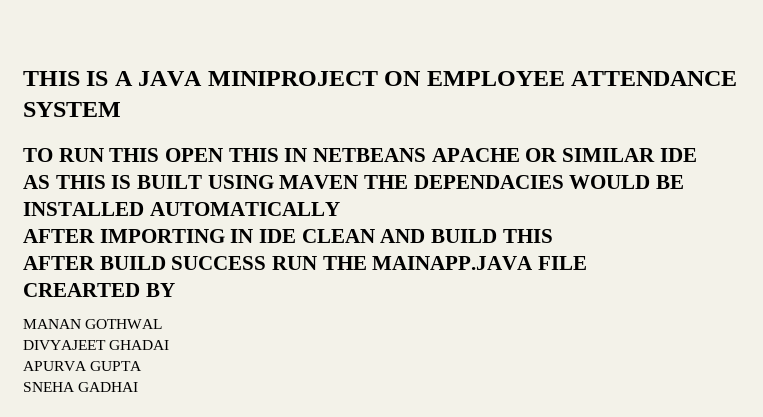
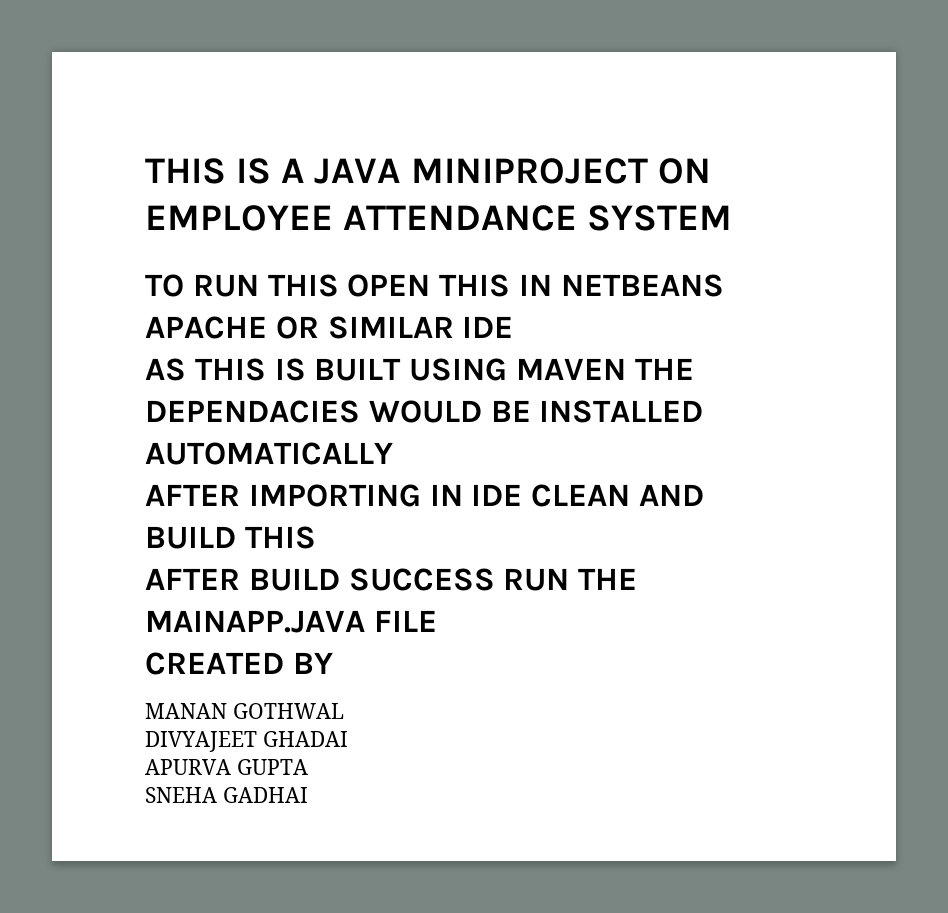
[23,283,140,297] CREARTED -> [145,652,284,675] CREATED

